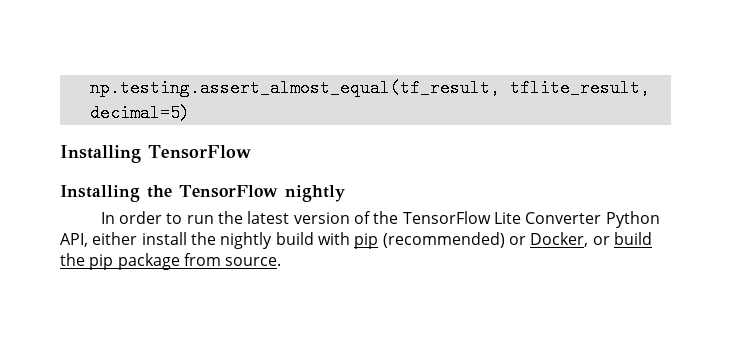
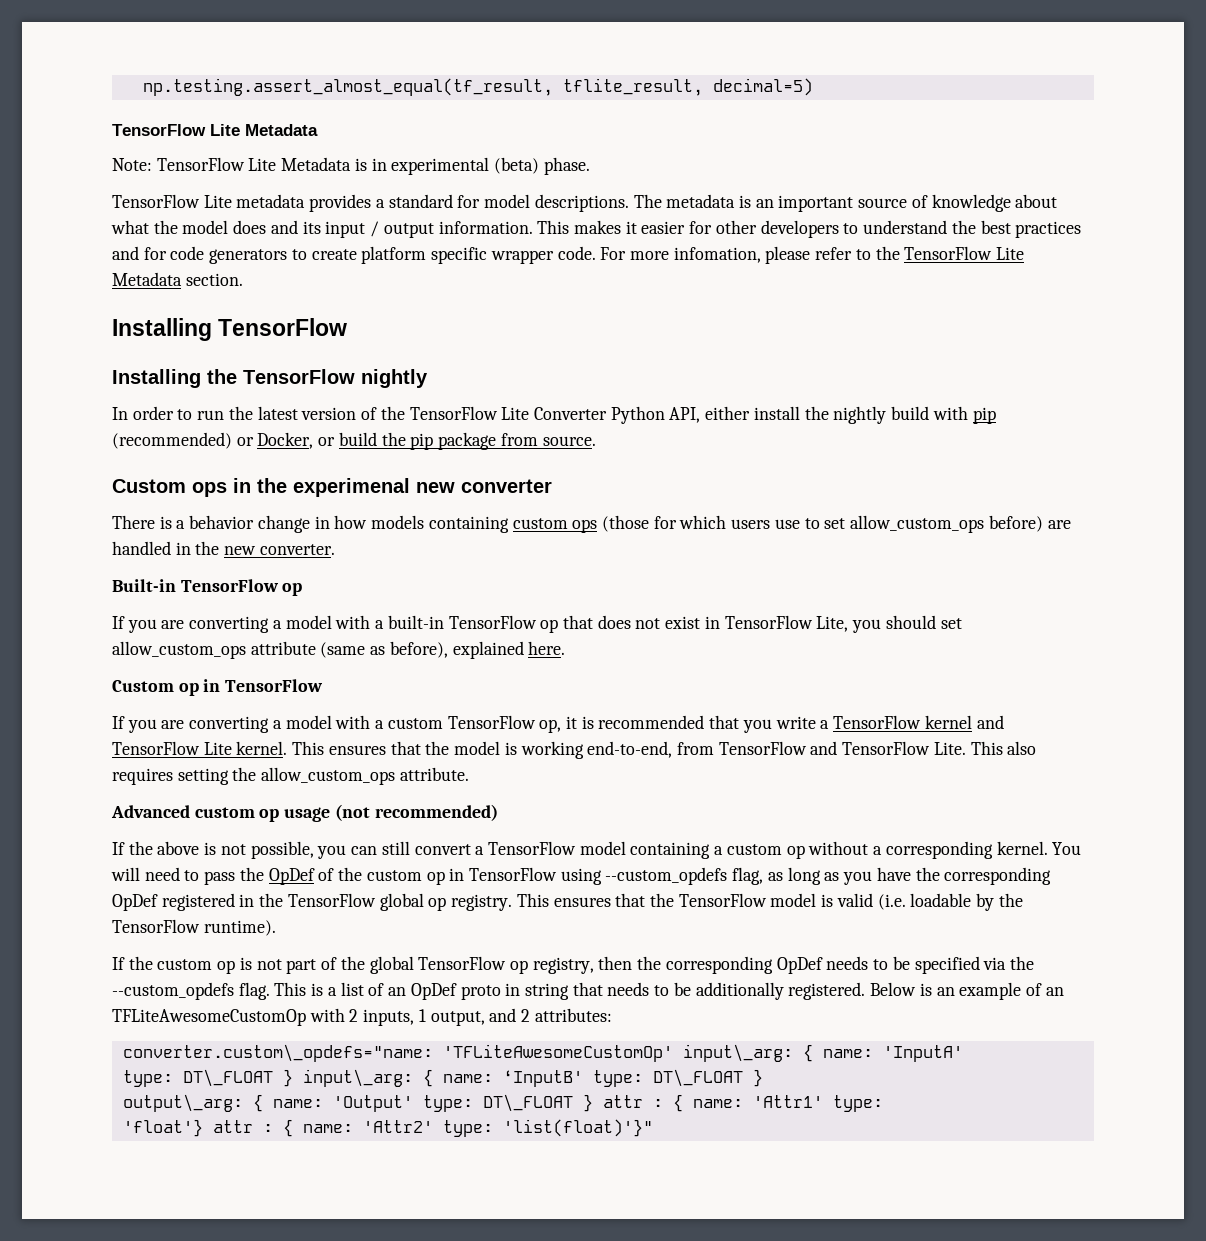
(190, 113) none -> [112,124,318,136] [112,157,590,175] [112,194,1058,212] [111,220,1082,238] [112,246,1025,264] [112,272,243,286] // TensorFlow Lite Metadata // Note: TensorFlow Lite Metadata is in experimental (beta) phase. // TensorFlow Lite metadata provides a standard for model descriptions. The metadata is an important source of knowledge about what the model does and its input / output information. This makes it easier for other developers to understand the best practices and for code generators to create platform specific wrapper code. For more infomation, please refer to the TensorFlow Lite Metadata section.
(282, 261) none -> [112,478,552,497] [112,515,1071,533] [112,541,335,555] [112,579,303,596] [112,615,962,633] [112,641,566,659] [112,679,324,696] [112,715,1004,733] [112,741,1037,759] [112,767,469,785] [111,804,498,822] [112,841,1082,859] [111,867,1052,885] [112,893,1023,911] [112,919,276,936] [112,956,1034,974] [112,982,1064,1000] [112,1008,612,1026] [122,1044,963,1062] [122,1069,763,1087] [122,1094,883,1112] [122,1119,653,1137] // Custom ops in the experimenal new converter // There is a behavior change in how models containing custom ops (those for which users use to set allow_custom_ops before) are handled in the new converter. // Built-in TensorFlow op // If you are converting a model with a built-in TensorFlow op that does not exist in TensorFlow Lite, you should set allow_custom_ops attribute (same as before), explained here. // Custom op in TensorFlow // If you are converting a model with a custom TensorFlow op, it is recommended that you write a TensorFlow kernel and TensorFlow Lite kernel. This ensures that the model is working end-to-end, from TensorFlow and TensorFlow Lite. This also requires setting the allow_custom_ops attribute. // Advanced custom op usage (not recommended) // If the above is not possible, you can still convert a TensorFlow model containing a custom op without a corresponding kernel. You will need to pass the OpDef of the custom op in TensorFlow using --custom_opdefs flag, as long as you have the corresponding OpDef registered in the TensorFlow global op registry. This ensures that the TensorFlow model is valid (i.e. loadable by the TensorFlow runtime). // If the custom op is not part of the global TensorFlow op registry, then the corresponding OpDef needs to be specified via the --custom_opdefs flag. This is a list of an OpDef proto in string that needs to be additionally registered. Below is an example of an TFLiteAwesomeCustomOp with 2 inputs, 1 output, and 2 attributes: // converter.custom\_opdefs="name: 'TFLiteAwesomeCustomOp' input\_arg: { name: 'InputA' // type: DT\_FLOAT } input\_arg: { name: ‘InputB' type: DT\_FLOAT } // output\_arg: { name: 'Output' type: DT\_FLOAT } attr : { name: 'Attr1' type: // 'float'} attr : { name: 'Attr2' type: 'list(float)'}"

